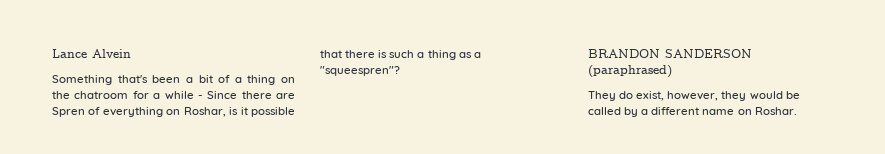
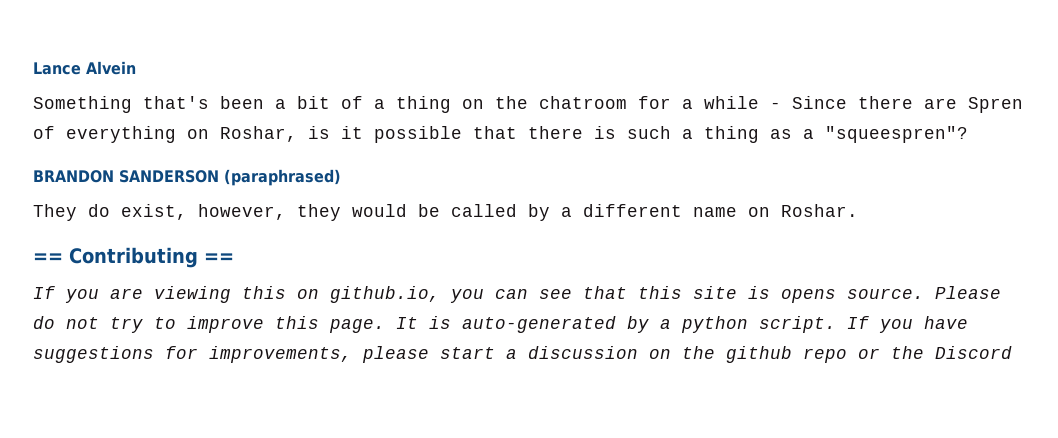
(797, 111) none -> [33,247,234,268] [33,286,1001,303] [33,316,968,333] [33,346,1012,363] // == Contributing == // If you are viewing this on github.io, you can see that this site is opens source. Please do not try to improve this page. It is auto-generated by a python script. If you have suggestions for improvements, please start a discussion on the github repo or the Discord

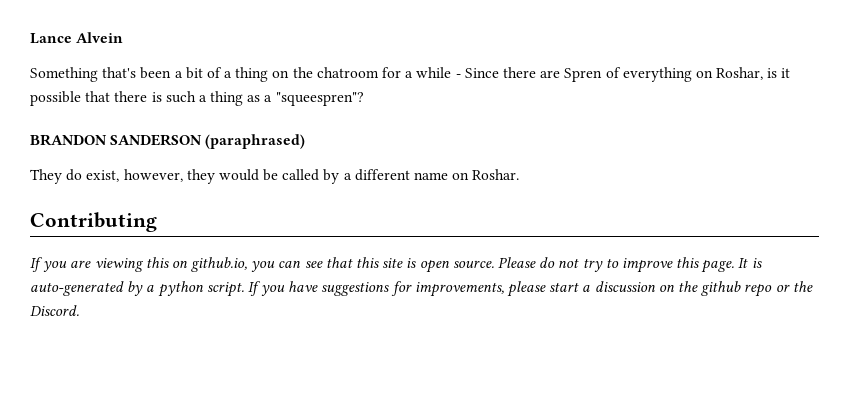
[33,253,63,263] == -> (520, 174) none
[204,253,234,263] == -> (157, 222) none
[781,289,836,303] opens -> [419,260,450,273] open
[935,346,1012,359] Discord -> [30,305,79,316] Discord.

